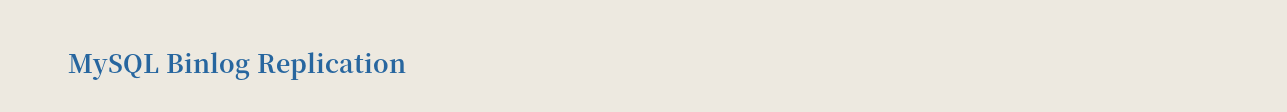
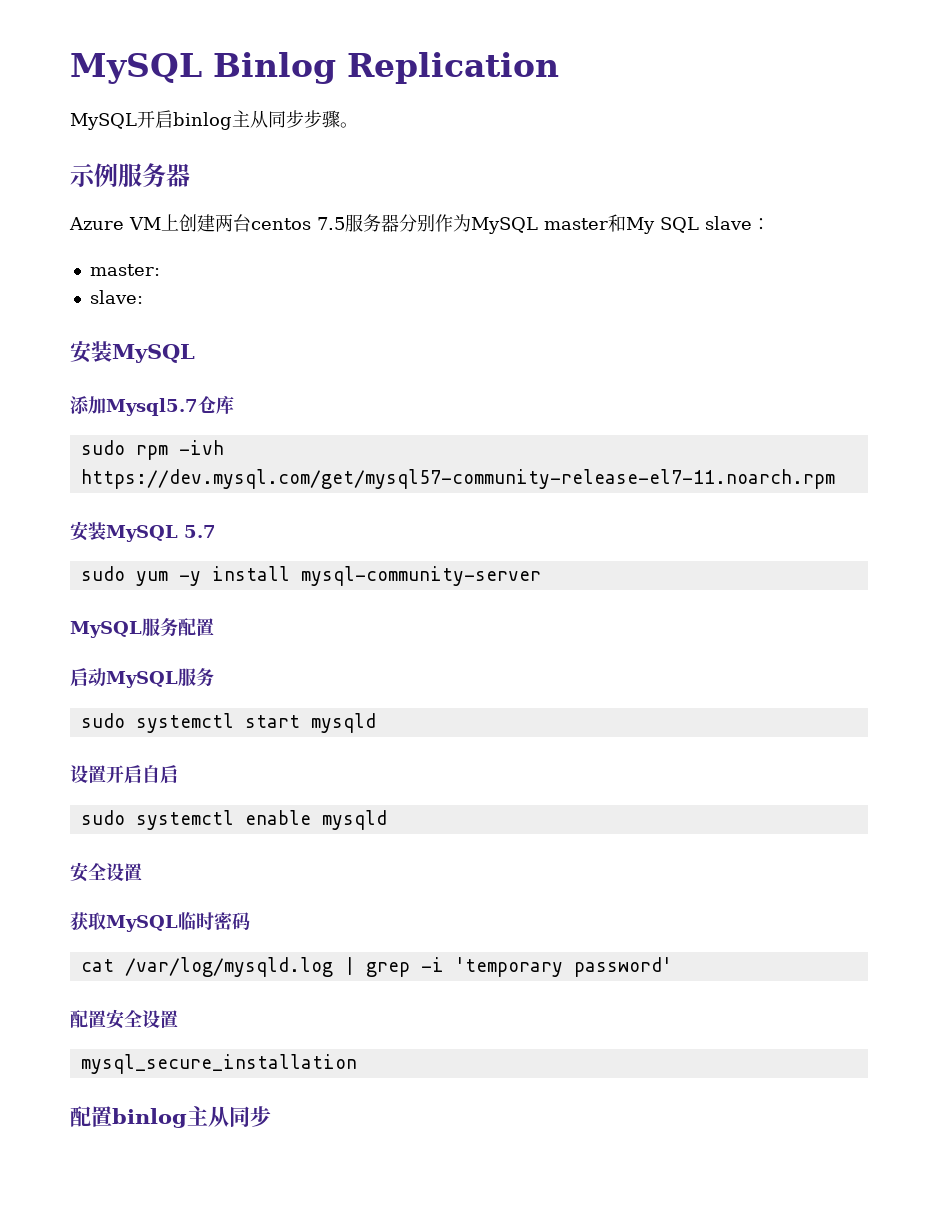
(406, 66) none -> [70,110,358,130] [70,163,190,188] [69,214,770,234] [89,264,160,276] [89,290,143,304] [70,341,195,363] [70,395,234,416] [80,440,224,460] [80,469,835,489] [70,521,216,542] [80,566,541,586] [70,618,214,638] [70,668,214,688] [80,713,376,733] [70,765,178,783] [80,810,387,830] [70,862,142,882] [70,912,250,932] [80,957,672,977] [70,1009,178,1029] [80,1054,357,1074] [70,1106,271,1128] // MySQL开启binlog主从同步步骤。 // 示例服务器 // Azure VM上创建两台centos 7.5服务器分别作为MySQL master和My SQL slave： // master: // slave: // 安装MySQL // 添加Mysql5.7仓库 // sudo rpm -ivh https://dev.mysql.com/get/mysql57-community-release-el7-11.noarch.rpm // 安装MySQL 5.7 // sudo yum -y install mysql-community-server // MySQL服务配置 // 启动MySQL服务 // sudo systemctl start mysqld // 设置开启自启 // sudo systemctl enable mysqld // 安全设置 // 获取MySQL临时密码 // cat /var/log/mysqld.log | grep -i 'temporary password' // 配置安全设置 // mysql_secure_installation // 配置binlog主从同步

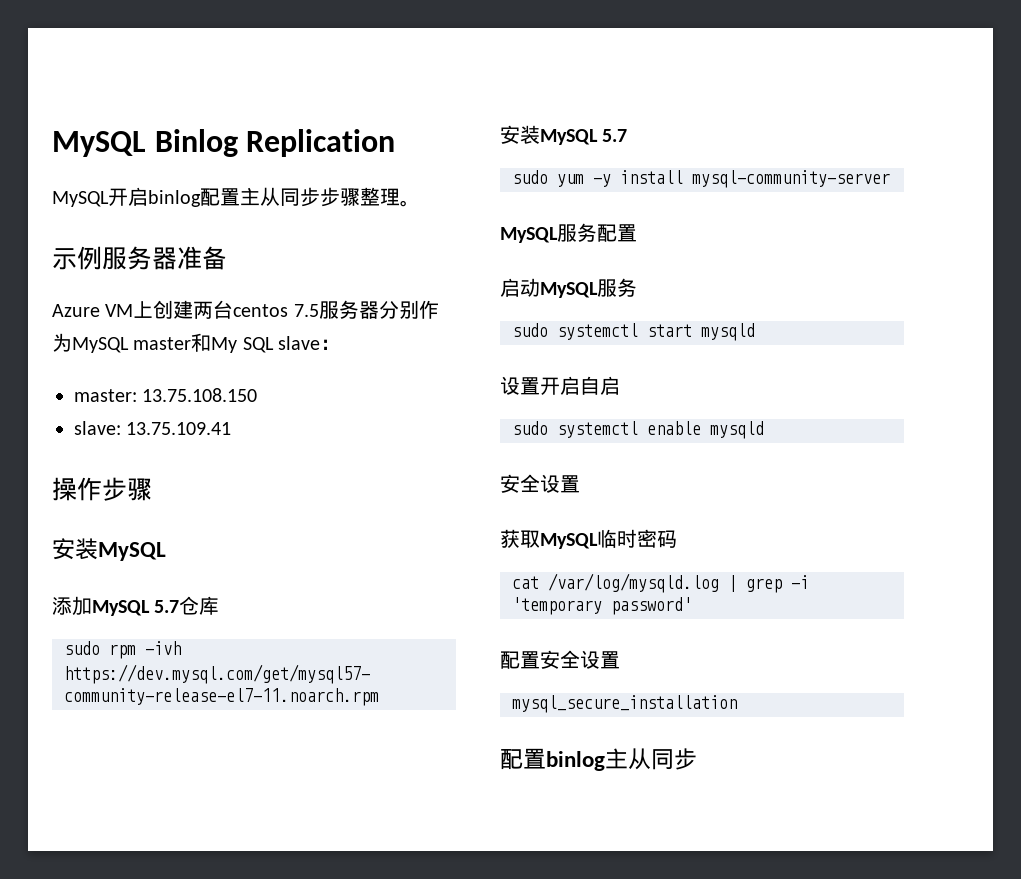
(232, 121) none -> [200,188,240,206] 配置
(340, 119) none -> [360,187,400,206] 整理
(190, 175) none -> [177,246,227,270] 准备
(160, 270) none -> [142,388,258,402] 13.75.108.150
(143, 297) none -> [126,422,232,435] [52,477,152,501] 13.75.109.41 // 操作步骤
[106,398,198,416] Mysql5.7 -> [92,600,180,616] MySQL 5.7

